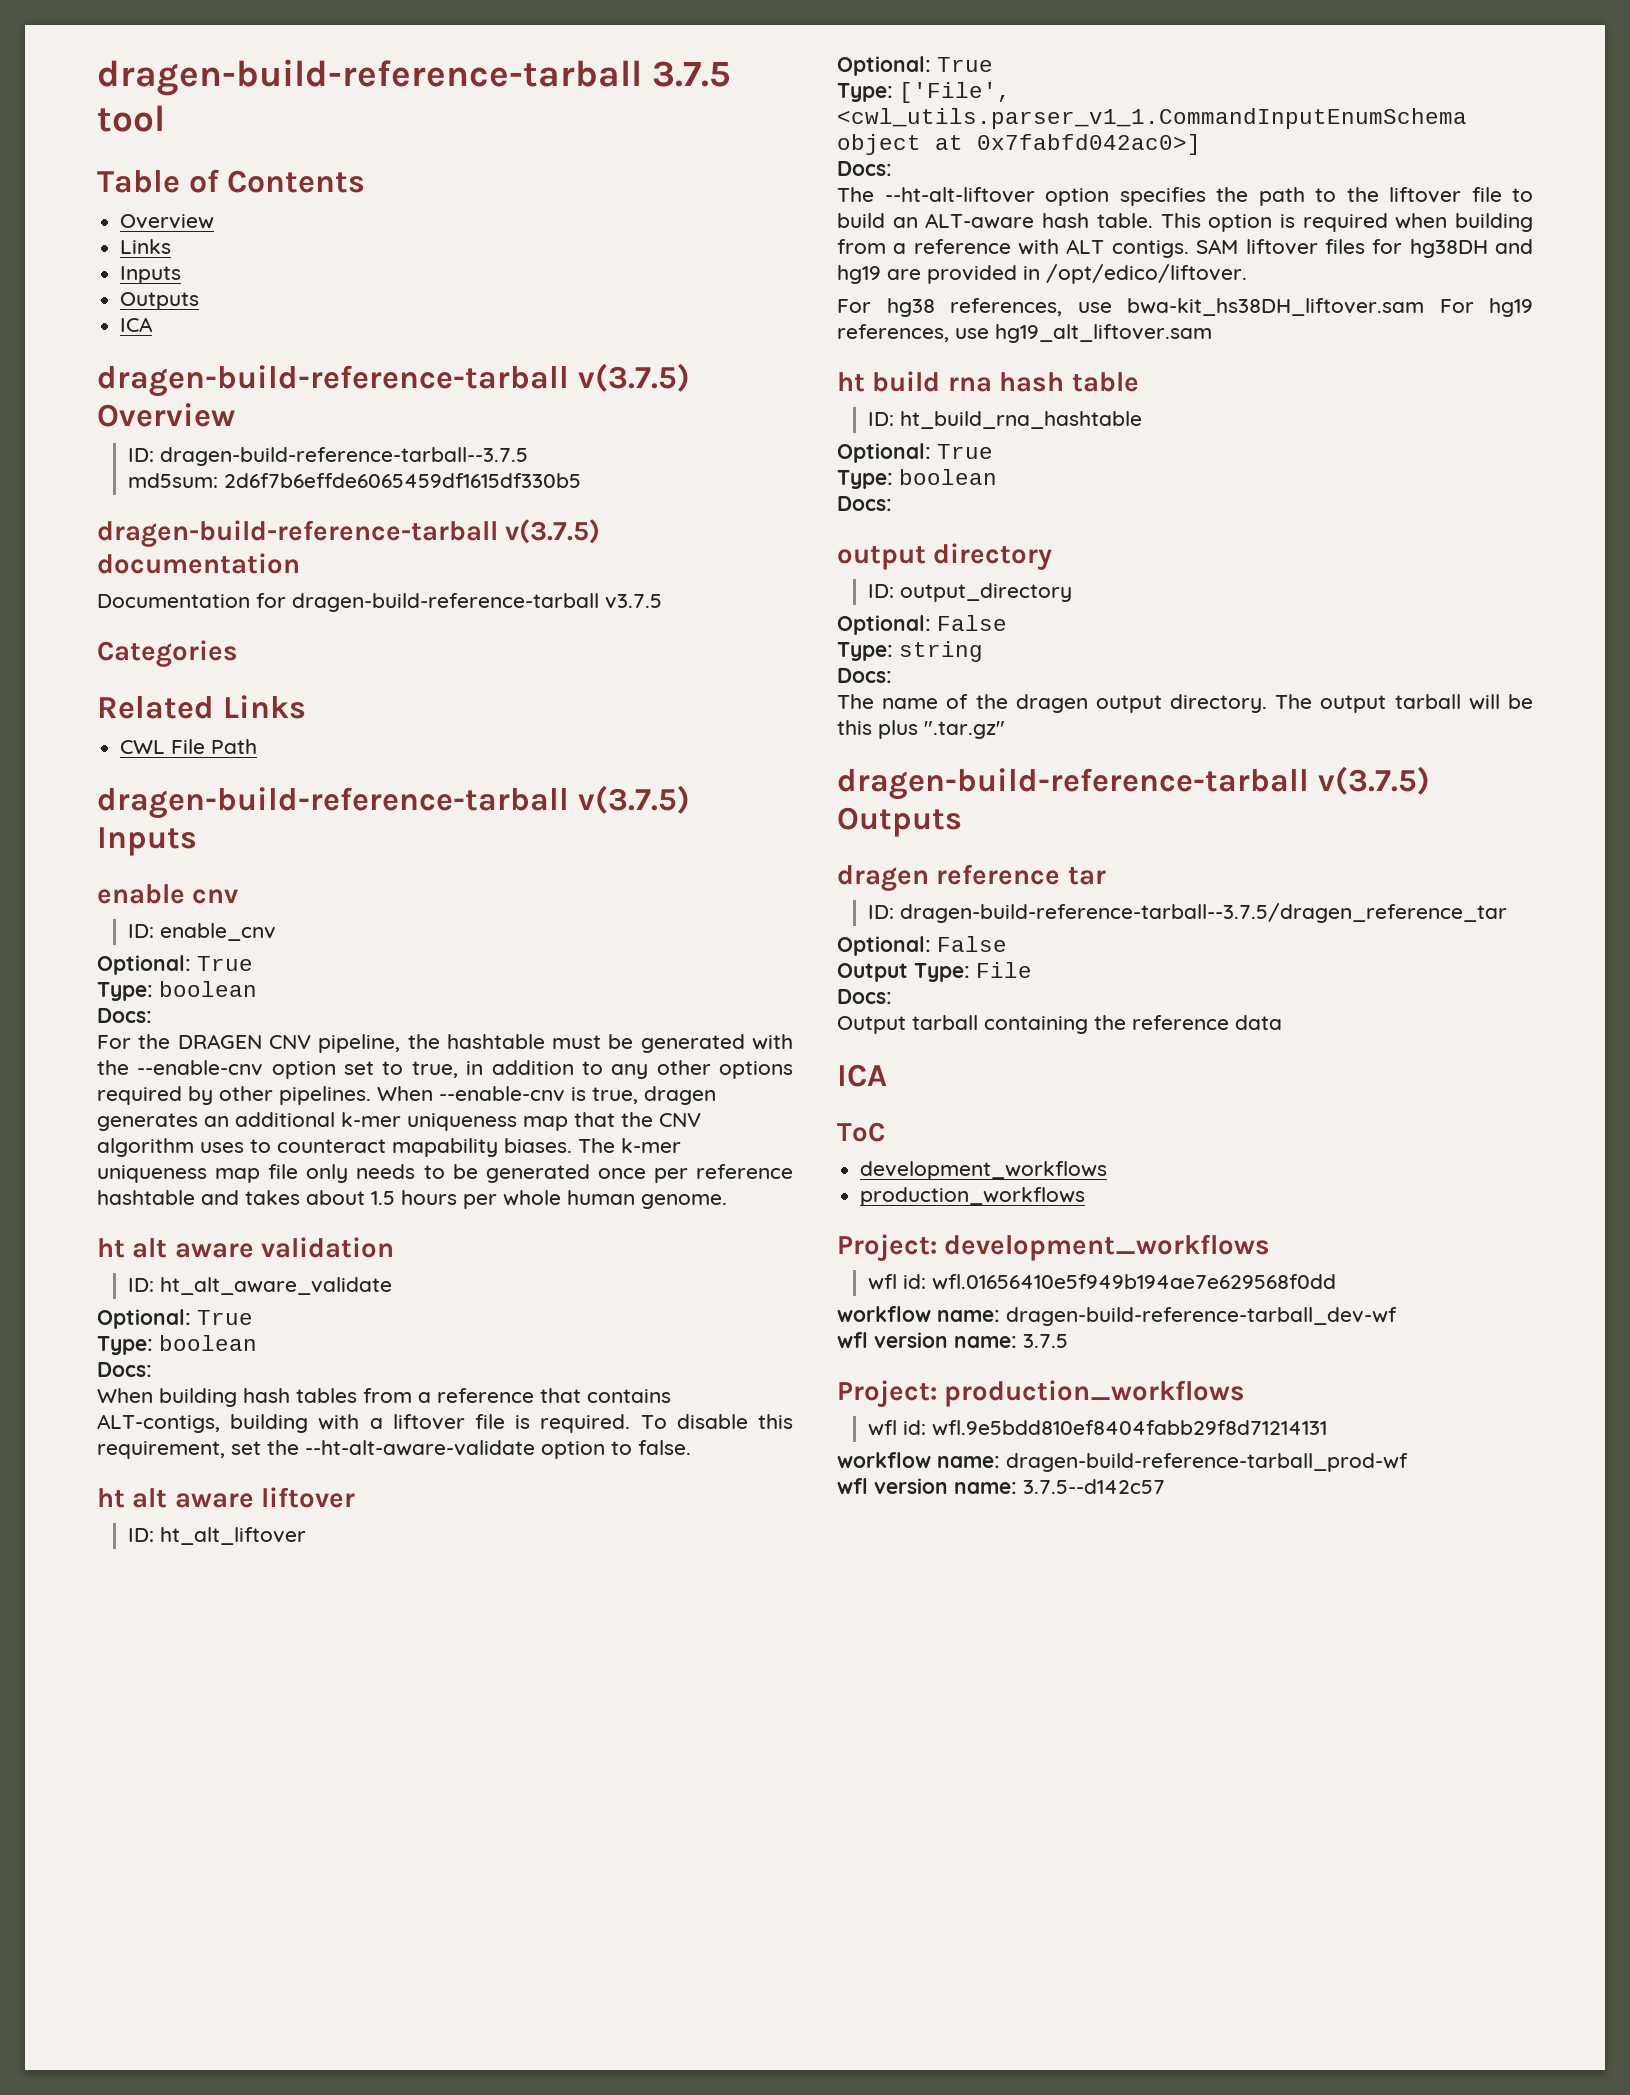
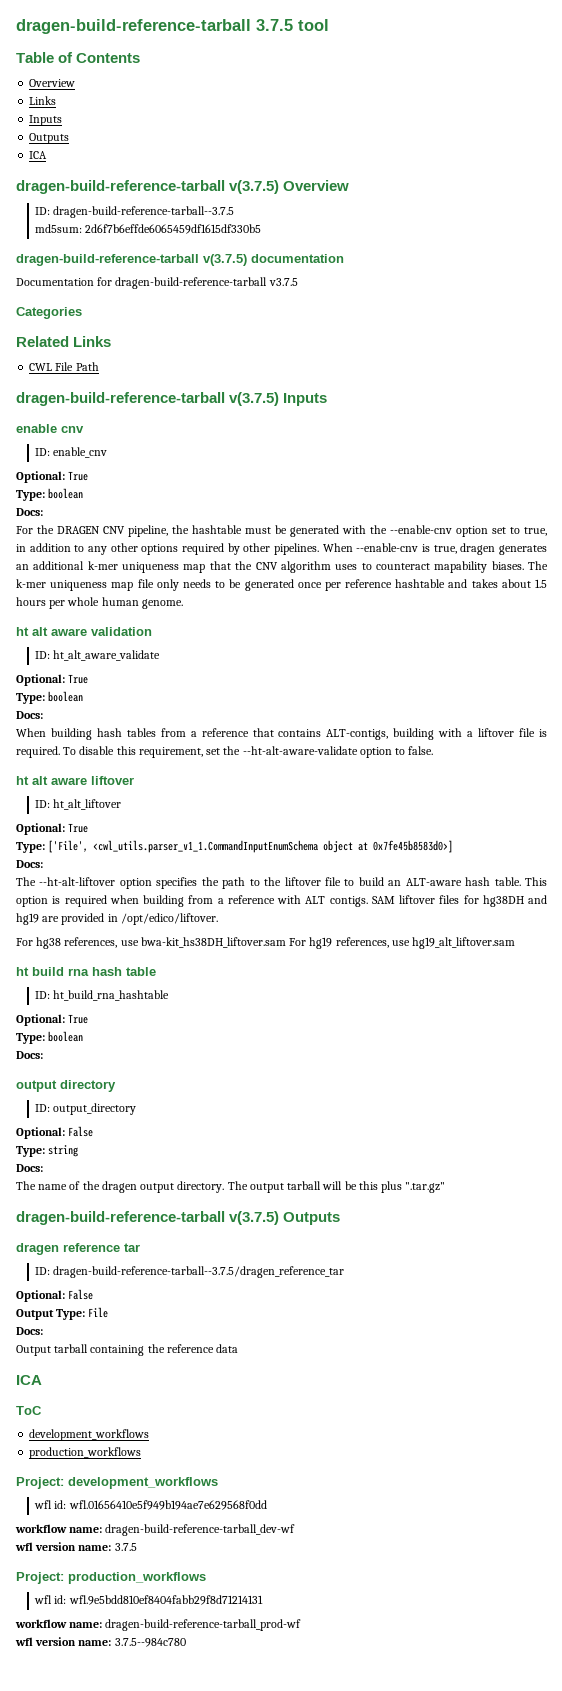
[977,134,1201,155] 0x7fabfd042ac0>] -> [373,840,454,853] 0x7fe45b8583d0>]
[1023,1479,1165,1494] 3.7.5--d142c57 -> [114,1638,186,1647] 3.7.5--984c780

